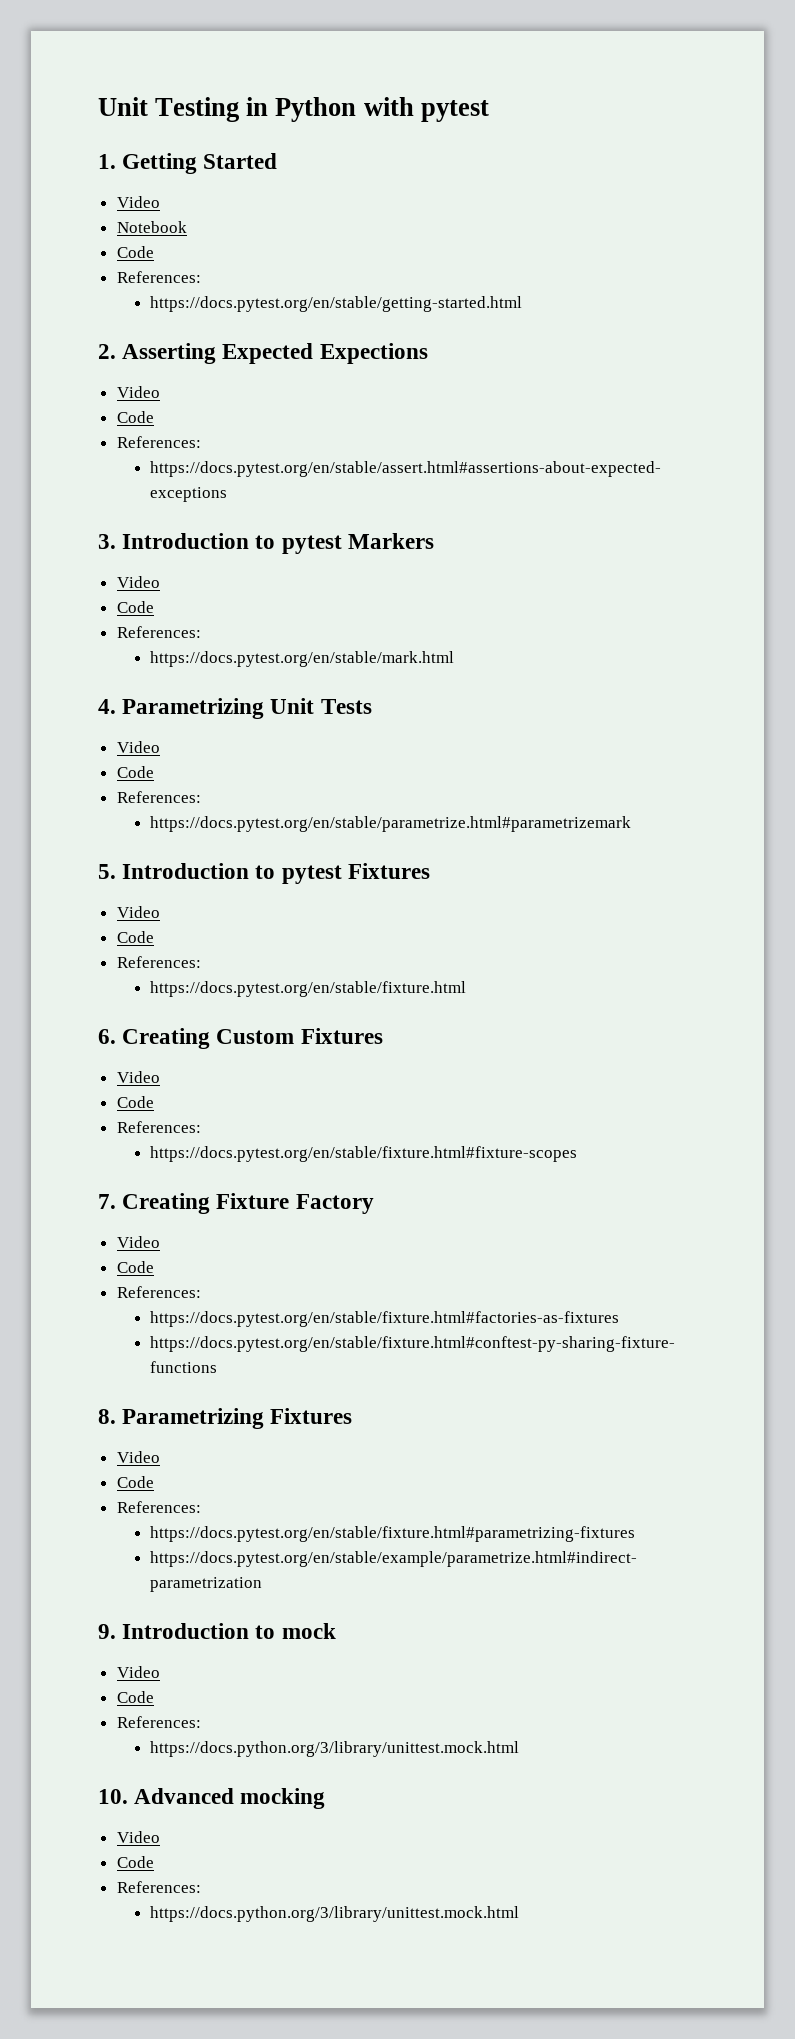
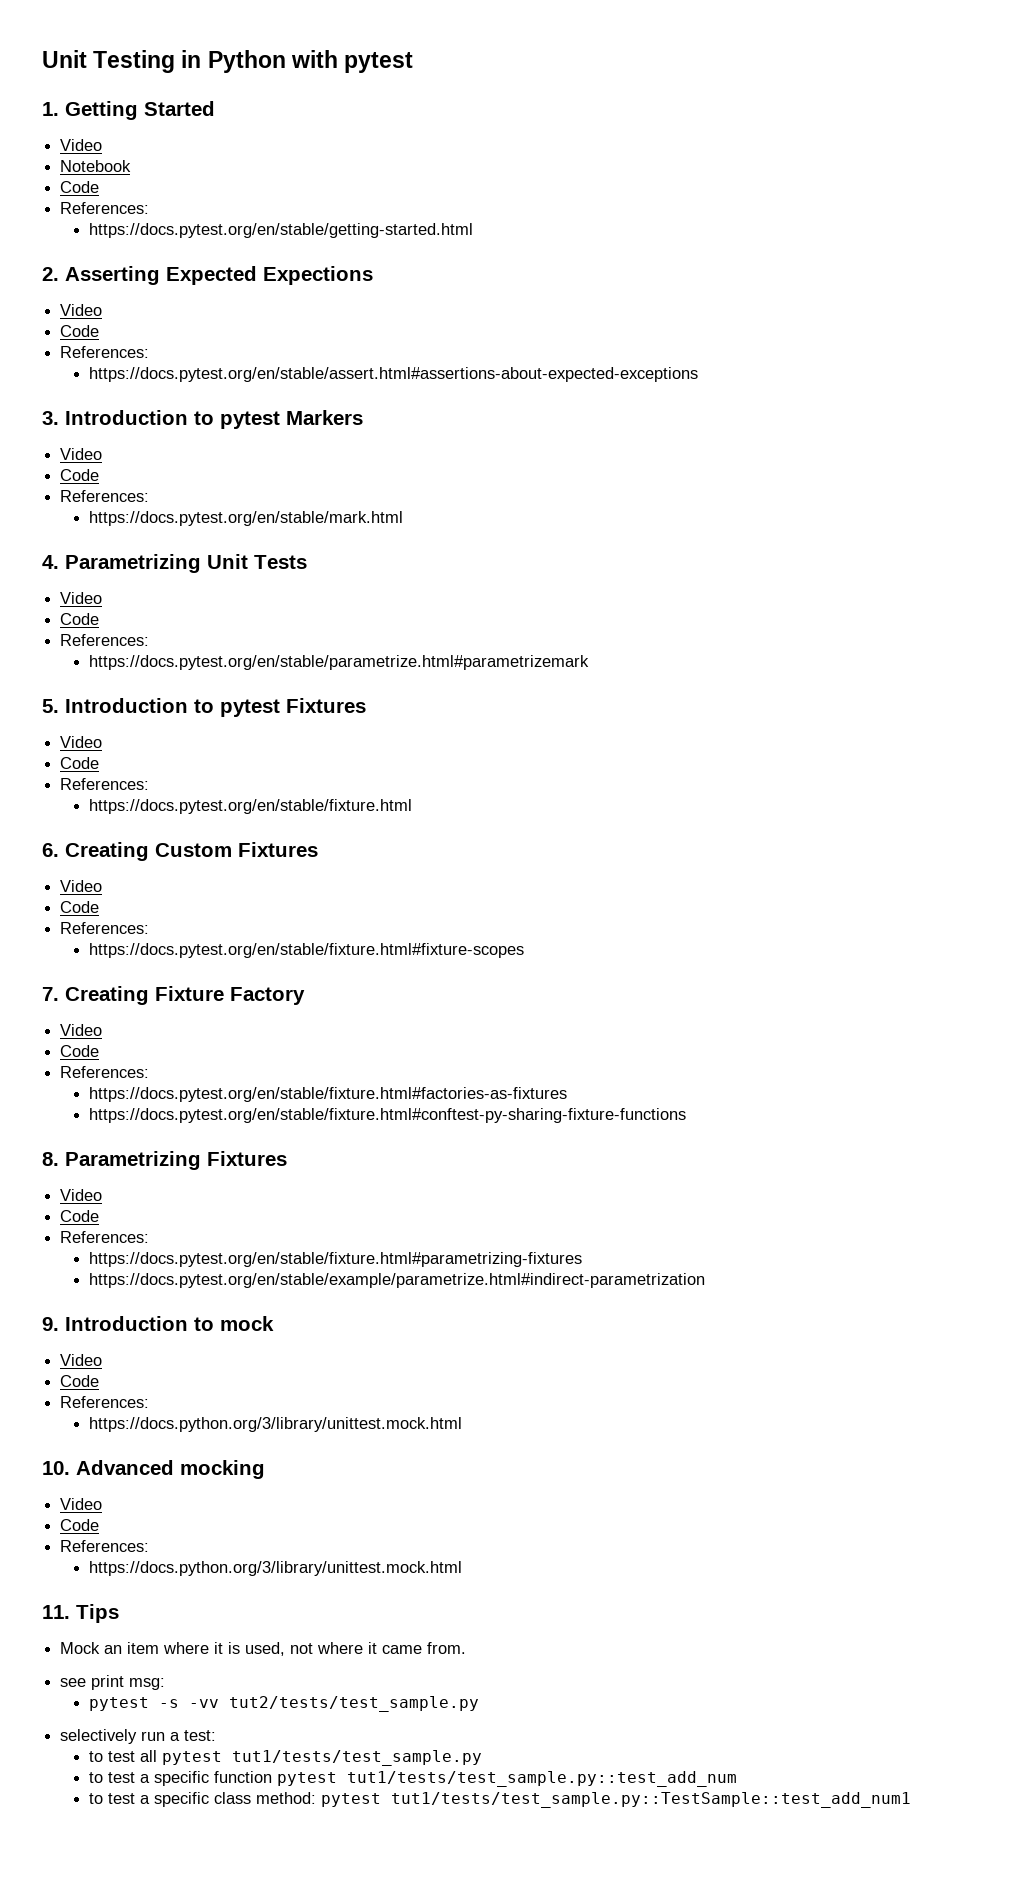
(520, 1914) none -> [42,1604,119,1623] [60,1642,467,1656] [60,1675,166,1690] [88,1696,479,1712] [60,1729,217,1744] [88,1750,482,1766] [88,1771,737,1787] [88,1792,911,1808] // 11. Tips // Mock an item where it is used, not where it came from. // see print msg: // pytest -s -vv tut2/tests/test_sample.py // selectively run a test: // to test all pytest tut1/tests/test_sample.py // to test a specific function pytest tut1/tests/test_sample.py::test_add_num // to test a specific class method: pytest tut1/tests/test_sample.py::TestSample::test_add_num1

